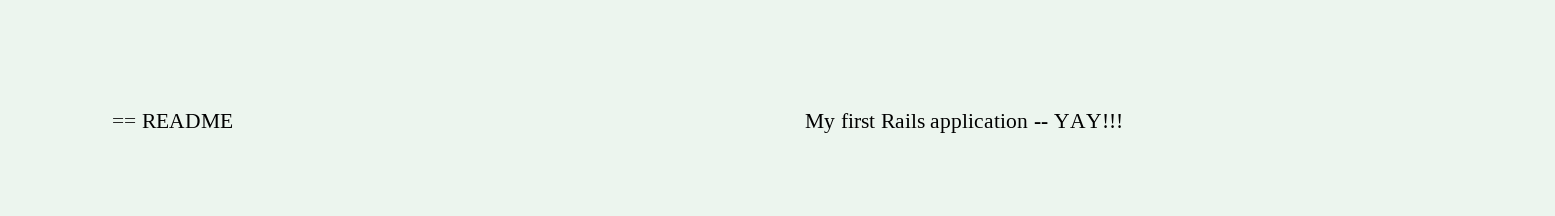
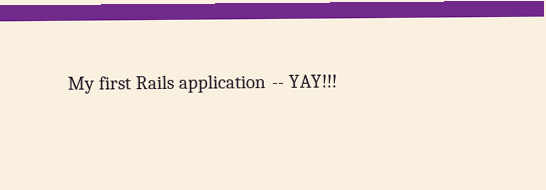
[112,114,233,128] == README // -> (67, 85) none

